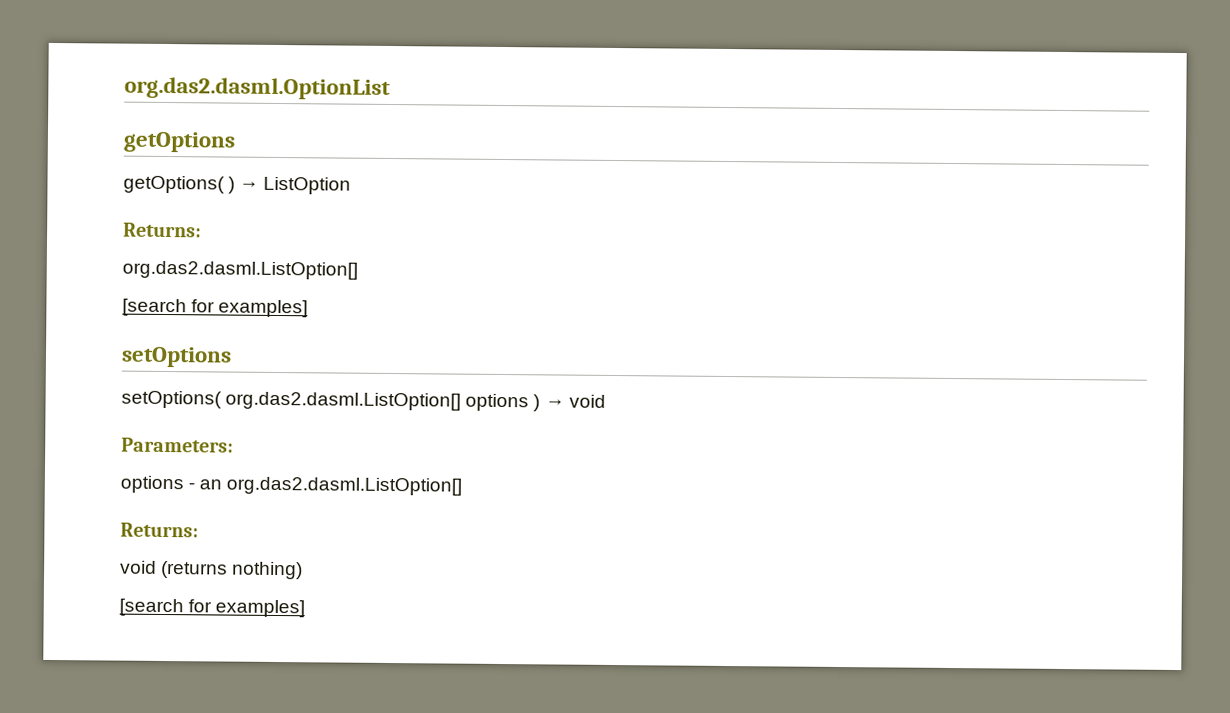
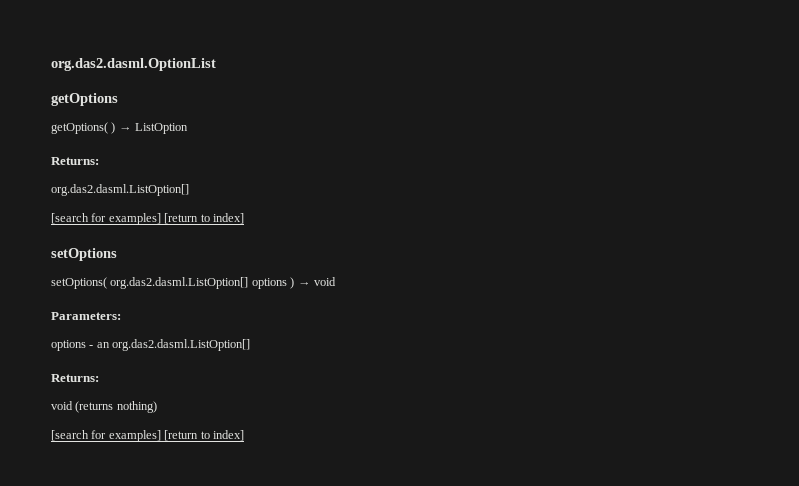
(309, 308) none -> [164,213,244,224] [return to index]
(306, 608) none -> [164,430,244,441] [return to index]

